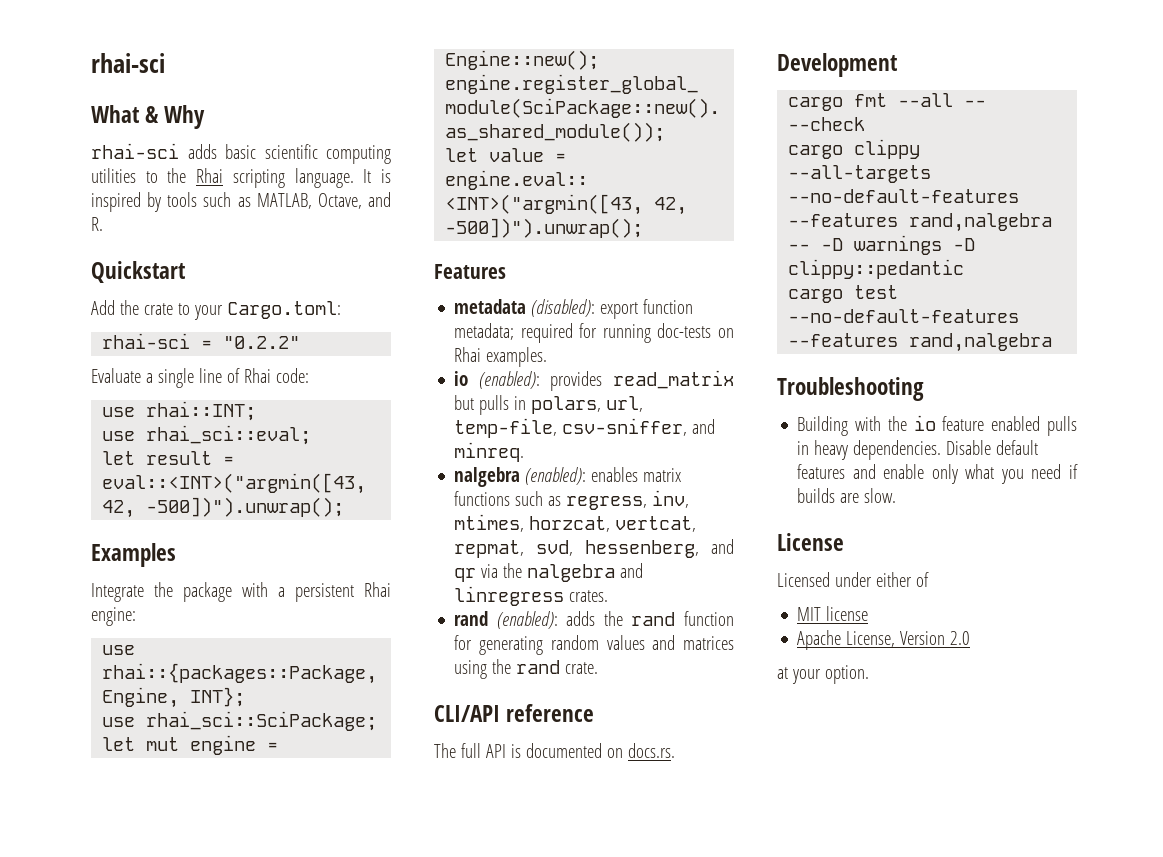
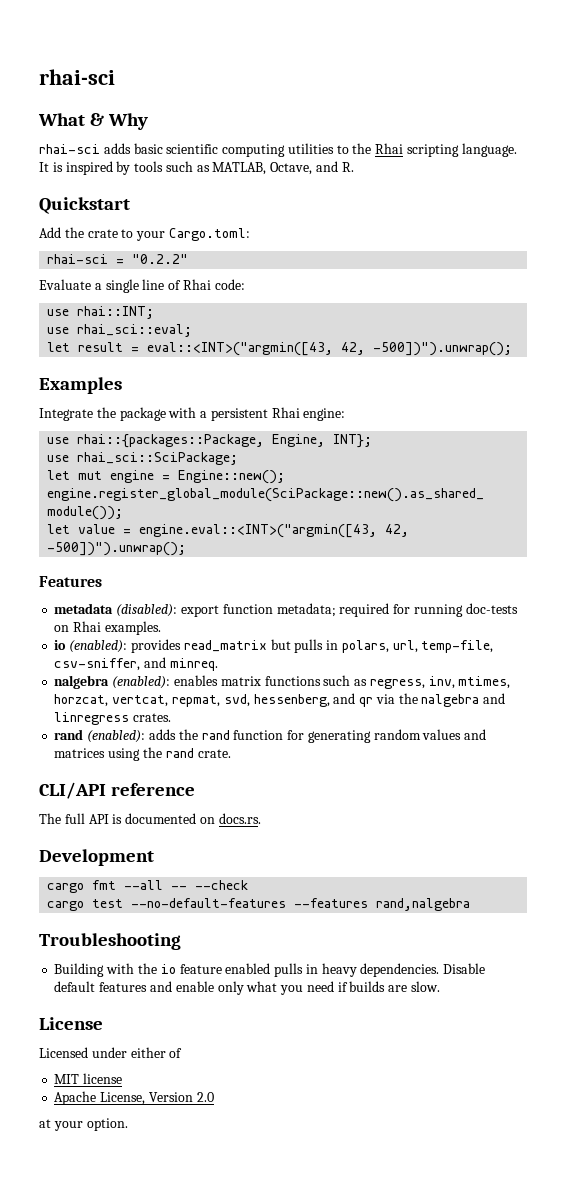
[788,139,921,159] [788,165,932,183] [788,189,1020,203] [788,213,1053,232] [788,235,976,255] [788,259,965,279] // cargo clippy --all-targets --no-default-features --features rand,nalgebra -- -D warnings -D clippy::pedantic -> (249, 885) none

